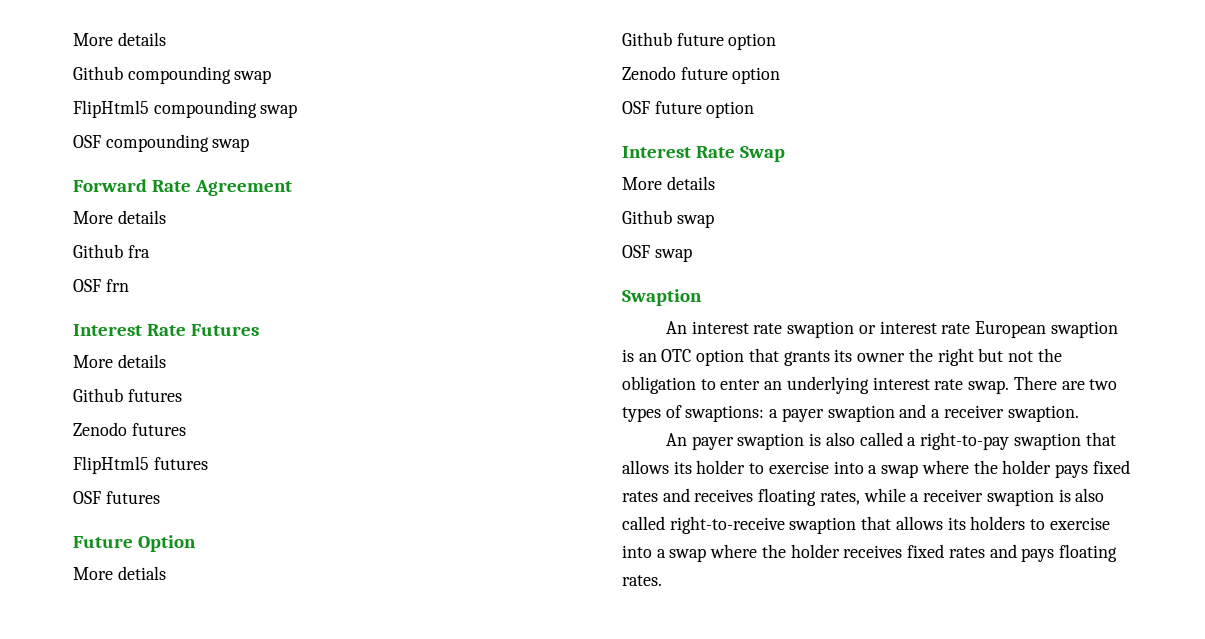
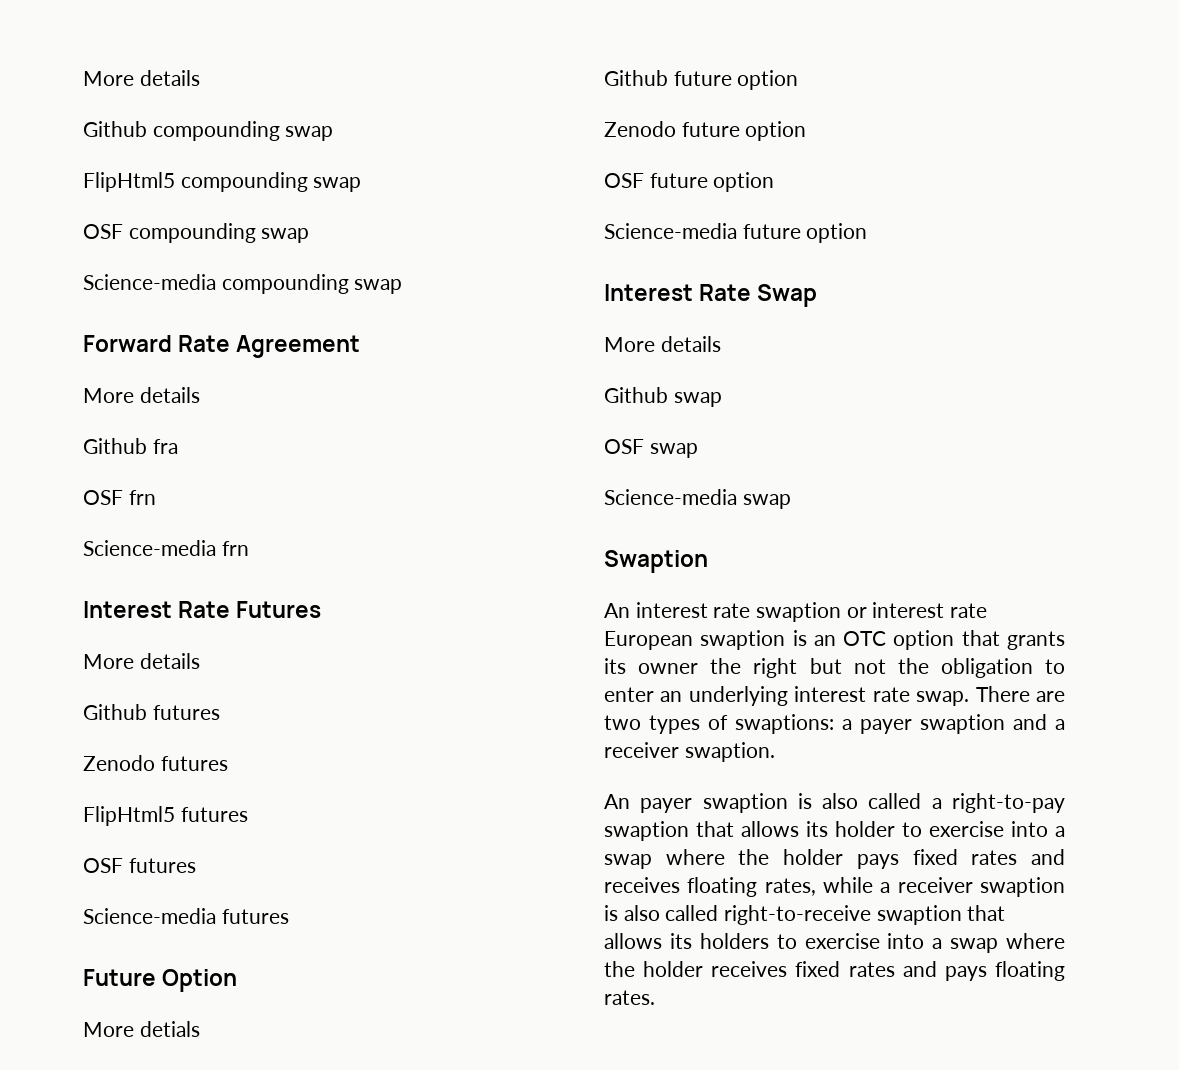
(250, 145) none -> [83,274,403,294] // Science-media compounding swap
(129, 285) none -> [83,540,249,556] // Science-media frn
(160, 497) none -> [83,908,289,924] // Science-media futures
(755, 109) none -> [604,223,868,243] // Science-media future option
(692, 255) none -> [604,489,791,509] // Science-media swap

